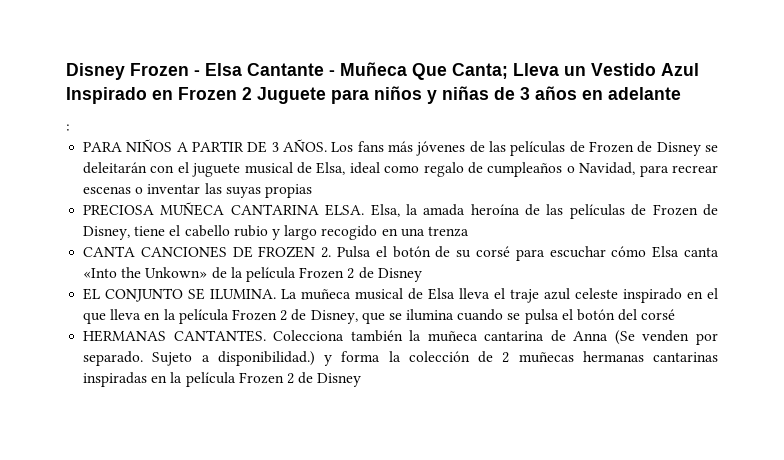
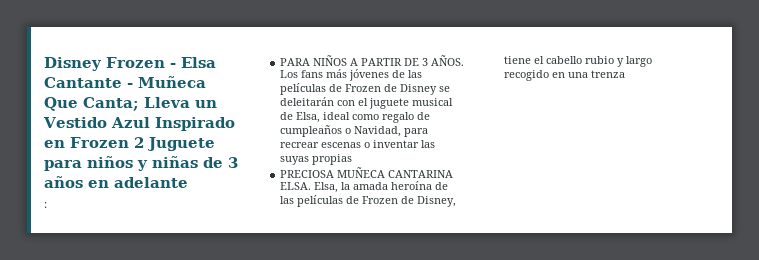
[83,246,719,261] [83,267,422,282] [83,288,718,303] [83,309,676,324] [83,330,718,345] [83,351,718,366] [83,372,362,387] // CANTA CANCIONES DE FROZEN 2. Pulsa el botón de su corsé para escuchar cómo Elsa canta «Into the Unkown» de la película Frozen 2 de Disney // EL CONJUNTO SE ILUMINA. La muñeca musical de Elsa lleva el traje azul celeste inspirado en el que lleva en la película Frozen 2 de Disney, que se ilumina cuando se pulsa el botón del corsé // HERMANAS CANTANTES. Colecciona también la muñeca cantarina de Anna (Se venden por separado. Sujeto a disponibilidad.) y forma la colección de 2 muñecas hermanas cantarinas inspiradas en la película Frozen 2 de Disney -> (626, 74) none

